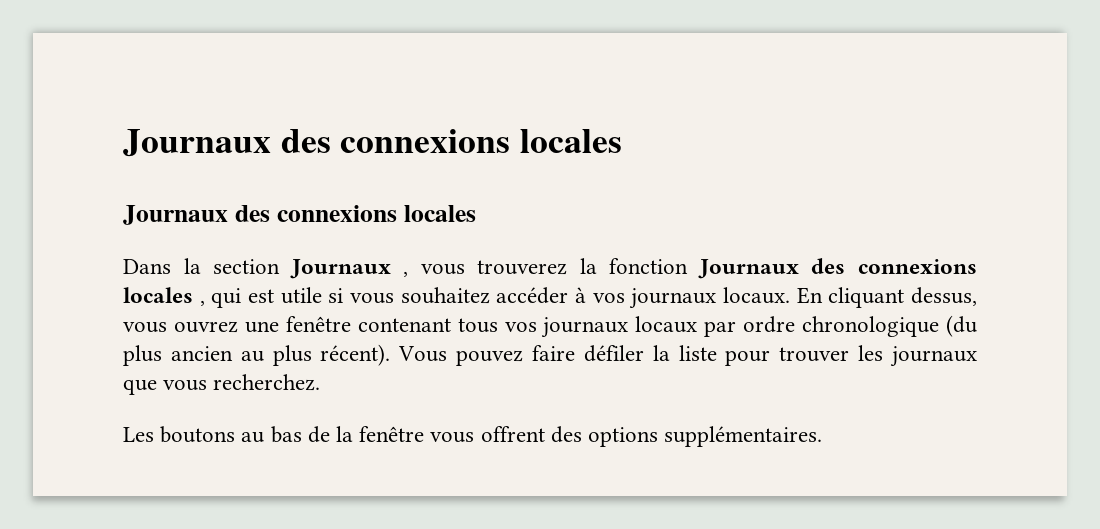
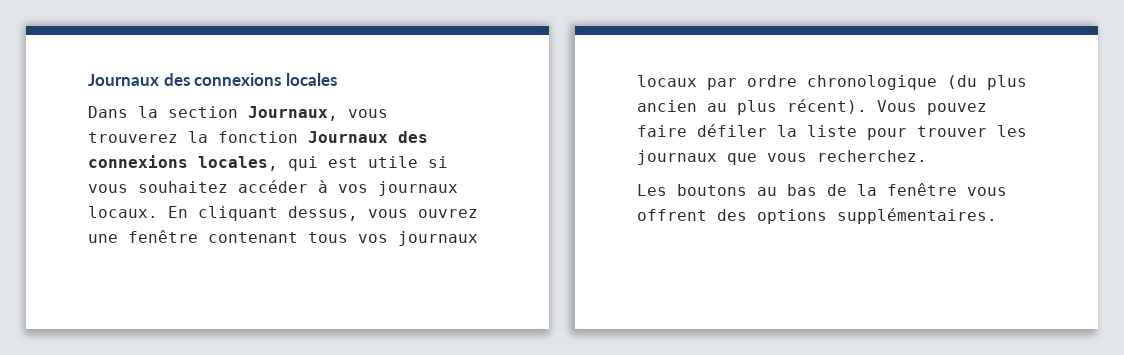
[123,129,622,157] [123,205,476,225] Journaux des connexions locales // Journaux des connexions locales -> [88,73,337,86] Journaux des connexions locales
[289,259,409,279] Journaux , -> [248,106,338,121] Journaux,
[123,287,205,306] locales , -> [198,156,278,171] locales,

